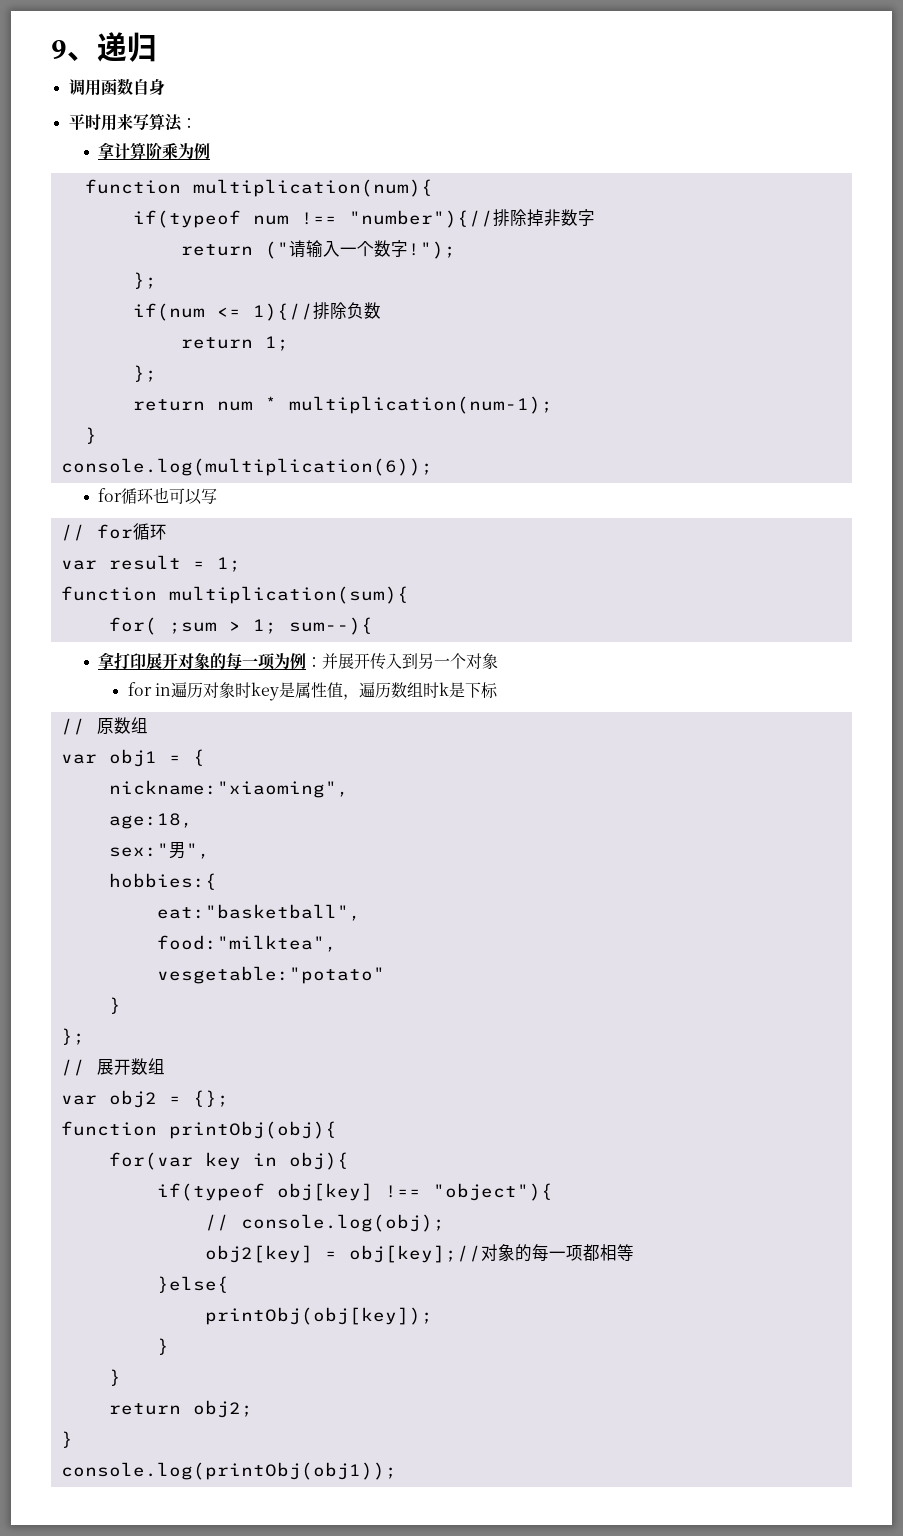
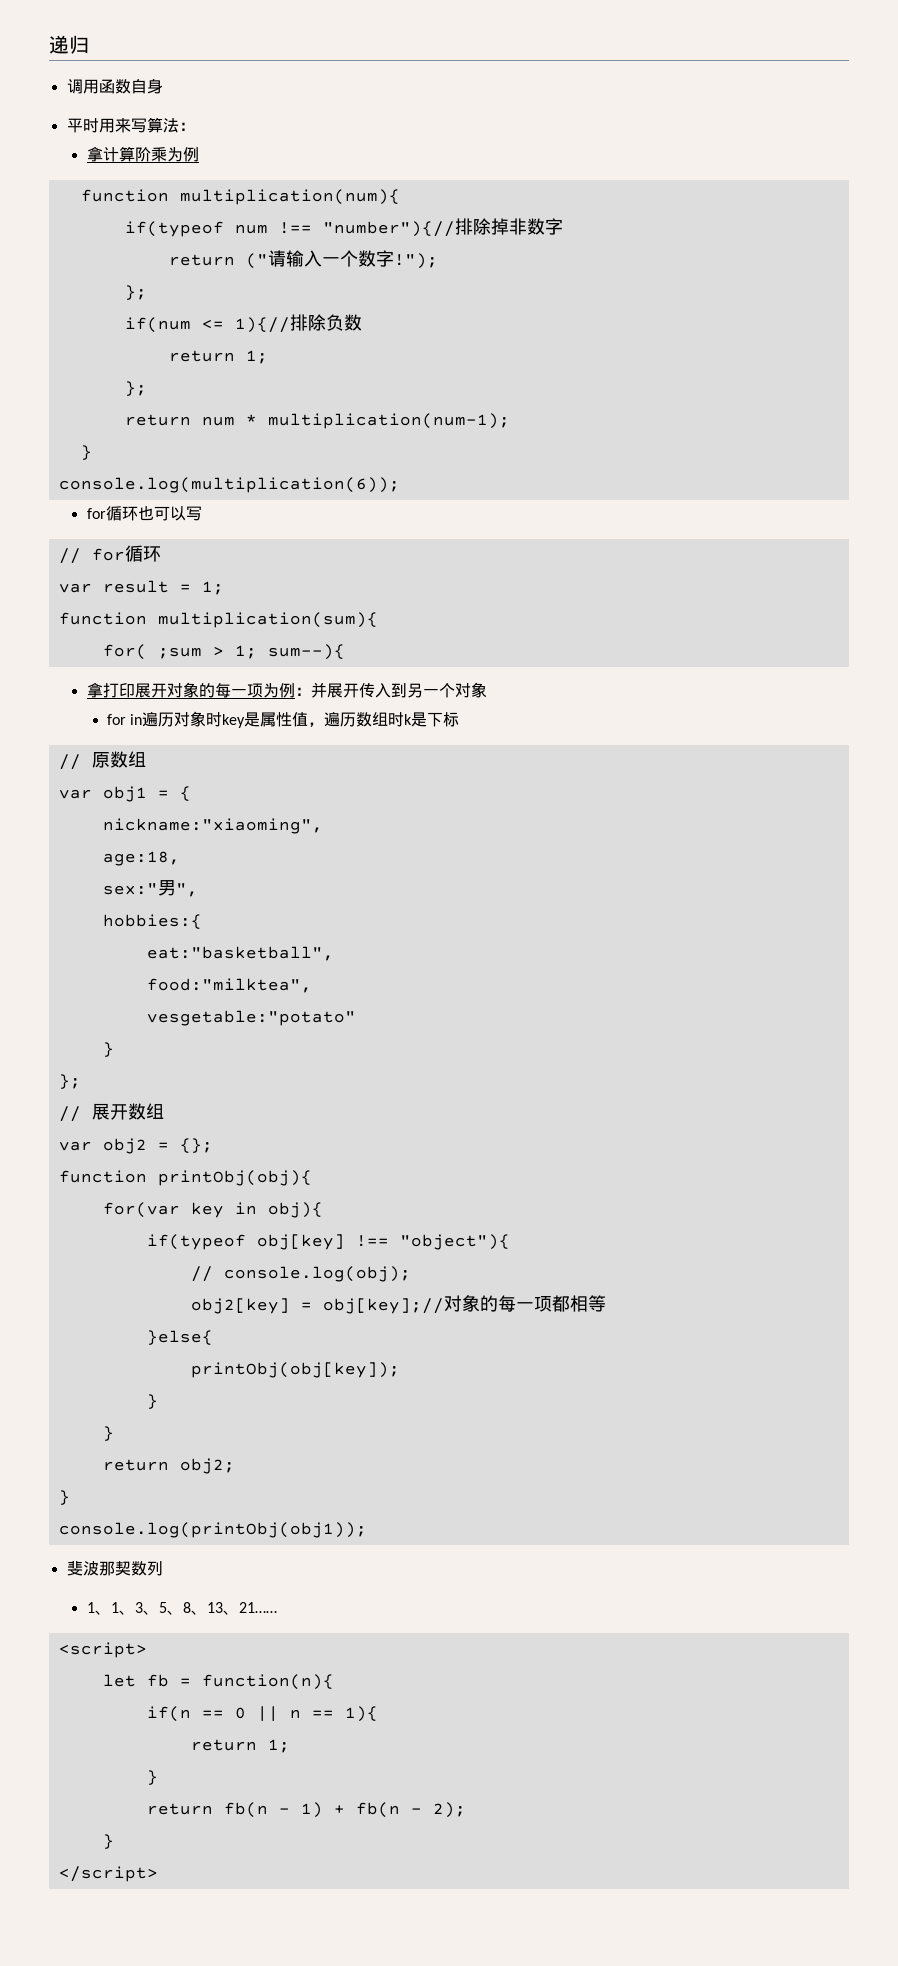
[51,40,97,61] 9、 -> (49, 44) none
(397, 1471) none -> [66,1561,163,1576] [86,1602,277,1615] [58,1642,147,1658] [102,1674,334,1690] [146,1706,378,1722] [190,1739,290,1753] [146,1770,158,1785] [146,1802,466,1818] [102,1834,114,1849] [58,1866,158,1882] // 斐波那契数列 // 1、1、3、5、8、13、21…… // <script> // let fb = function(n){ // if(n == 0 || n == 1){ // return 1; // } // return fb(n - 1) + fb(n - 2); // } // </script>

